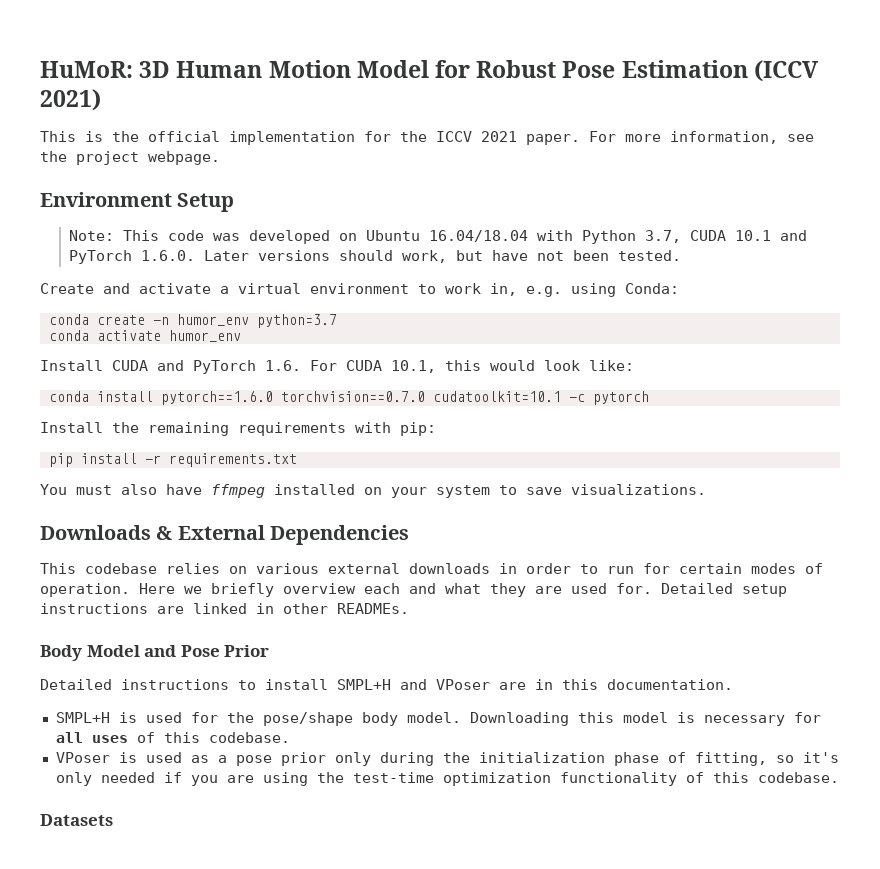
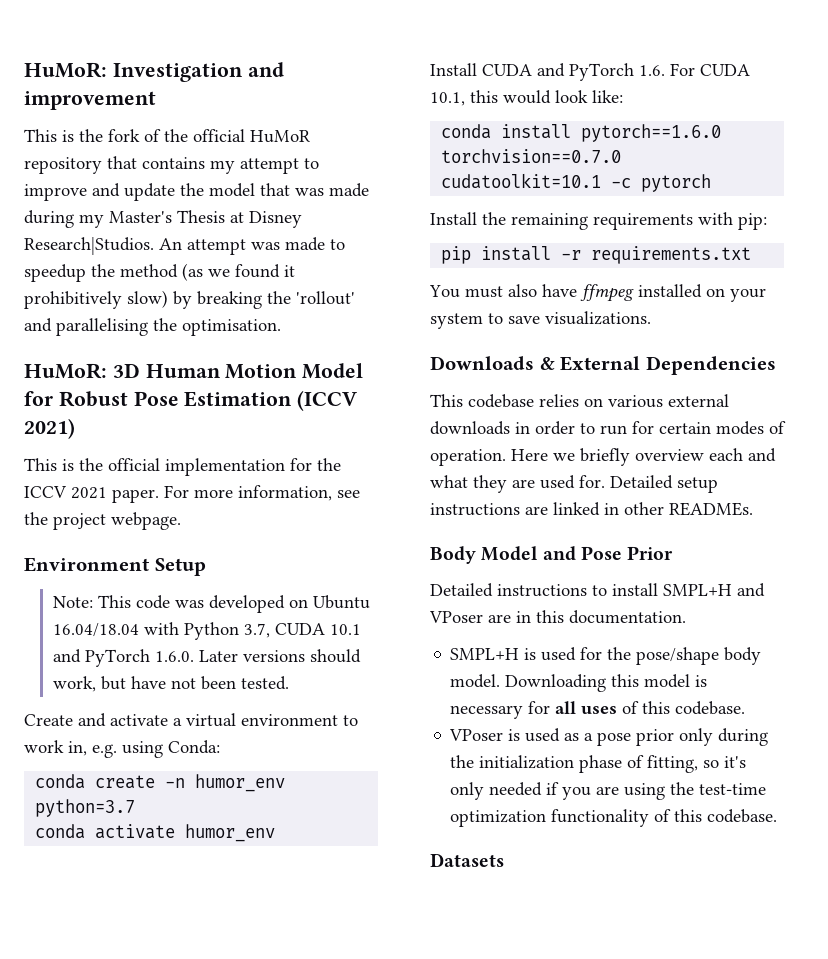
[40,61,133,78] HuMoR: -> [24,62,284,82] [24,91,156,110] [24,129,310,143] [24,156,319,174] [24,183,369,201] [24,210,302,228] [24,237,345,255] [24,263,295,282] [24,290,355,309] [24,318,281,336] [24,363,107,379] HuMoR: Investigation and improvement // This is the fork of the official HuMoR repository that contains my attempt to improve and update the model that was made during my Master's Thesis at Disney Research|Studios. An attempt was made to speedup the method (as we found it prohibitively slow) by breaking the 'rollout' and parallelising the optimisation. // HuMoR:

